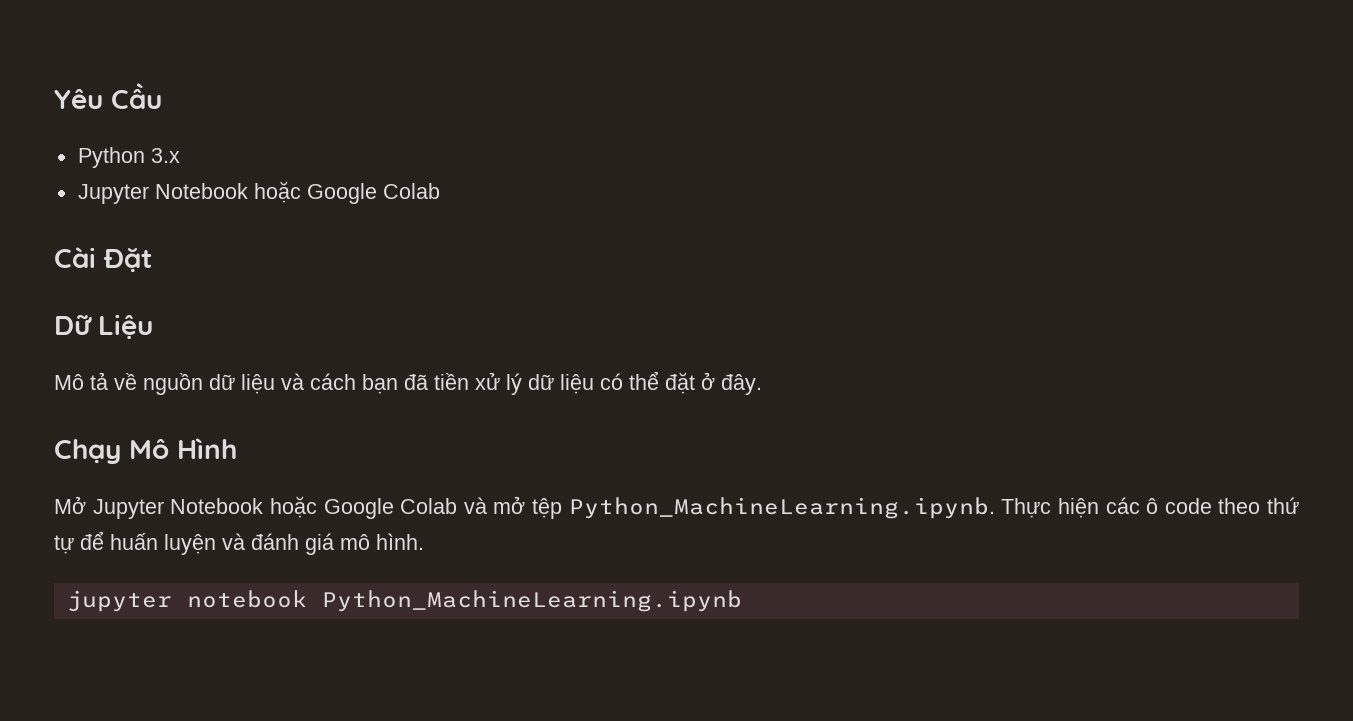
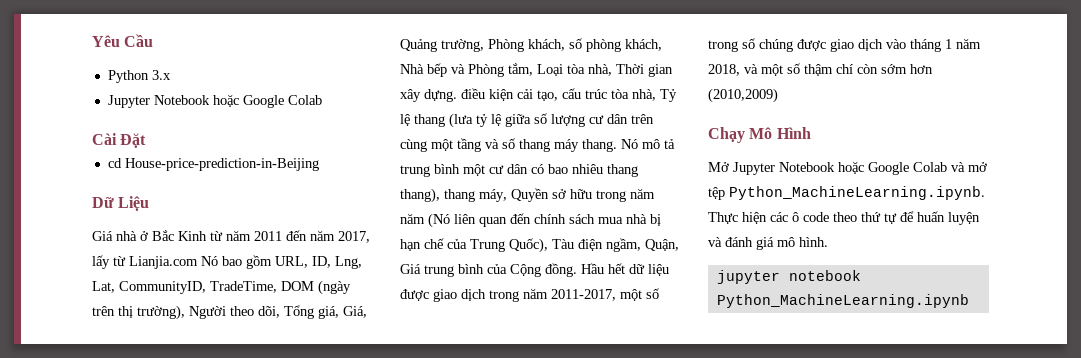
(152, 260) none -> [107,158,319,171] // cd House-price-prediction-in-Beijing
[54,371,762,395] Mô tả về nguồn dữ liệu và cách bạn đã tiền xử lý dữ liệu có thể đặt ở đây. -> [92,230,370,243] [92,255,362,269] [92,280,351,295] [92,305,367,320] [400,38,662,52] [400,63,673,77] [400,88,677,102] [400,113,654,128] [400,138,675,152] [400,164,638,177] [400,188,655,203] [400,213,661,228] [400,238,679,253] [400,263,669,277] [400,288,660,302] [708,38,981,52] [708,63,933,76] [708,88,778,103] Giá nhà ở Bắc Kinh từ năm 2011 đến năm 2017, lấy từ Lianjia.com Nó bao gồm URL, ID, Lng, Lat, CommunityID, TradeTime, DOM (ngày trên thị trường), Người theo dõi, Tổng giá, Giá, Quảng trường, Phòng khách, số phòng khách, Nhà bếp và Phòng tắm, Loại tòa nhà, Thời gian xây dựng. điều kiện cải tạo, cấu trúc tòa nhà, Tỷ lệ thang (lưa tỷ lệ giữa số lượng cư dân trên cùng một tầng và số thang máy thang. Nó mô tả trung bình một cư dân có bao nhiêu thang thang), thang máy, Quyền sở hữu trong năm năm (Nó liên quan đến chính sách mua nhà bị hạn chế của Trung Quốc), Tàu điện ngầm, Quận, Giá trung bình của Cộng đồng. Hầu hết dữ liệu được giao dịch trong năm 2011-2017, một số trong số chúng được giao dịch vào tháng 1 năm 2018, và một số thậm chí còn sớm hơn (2010,2009)

